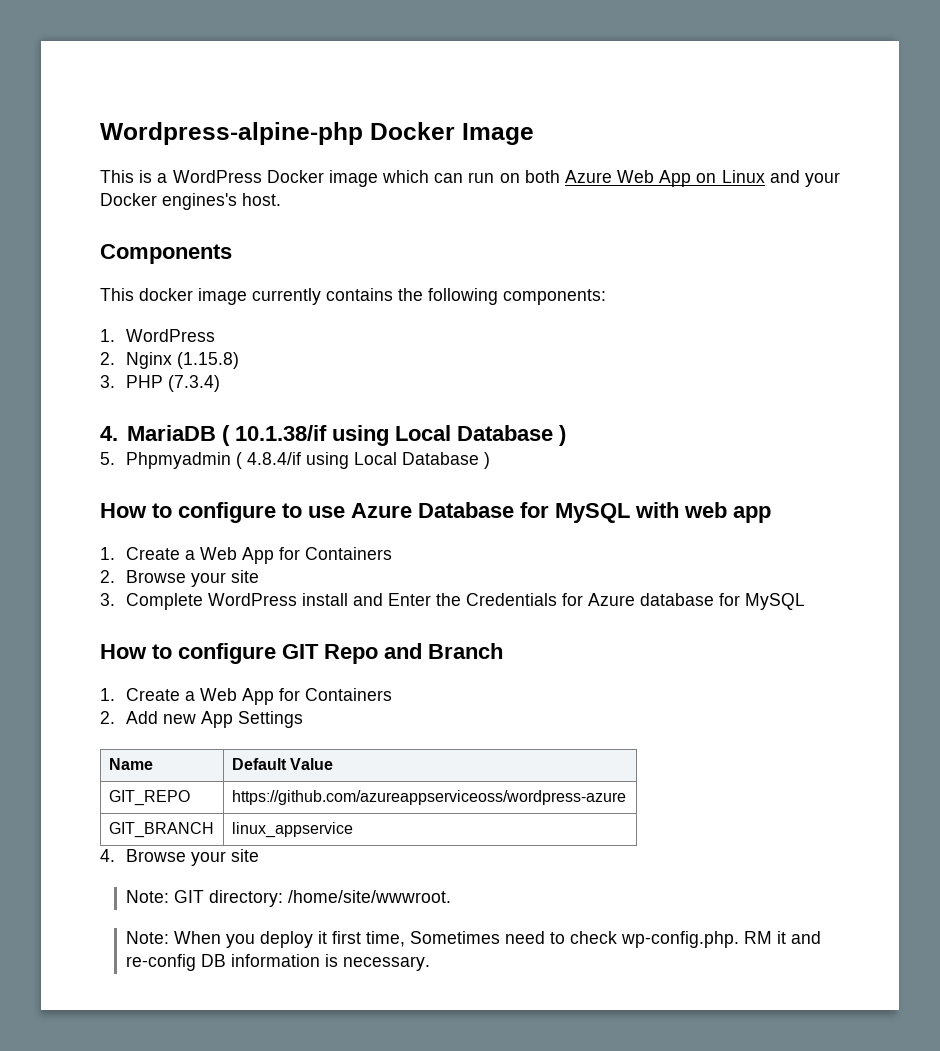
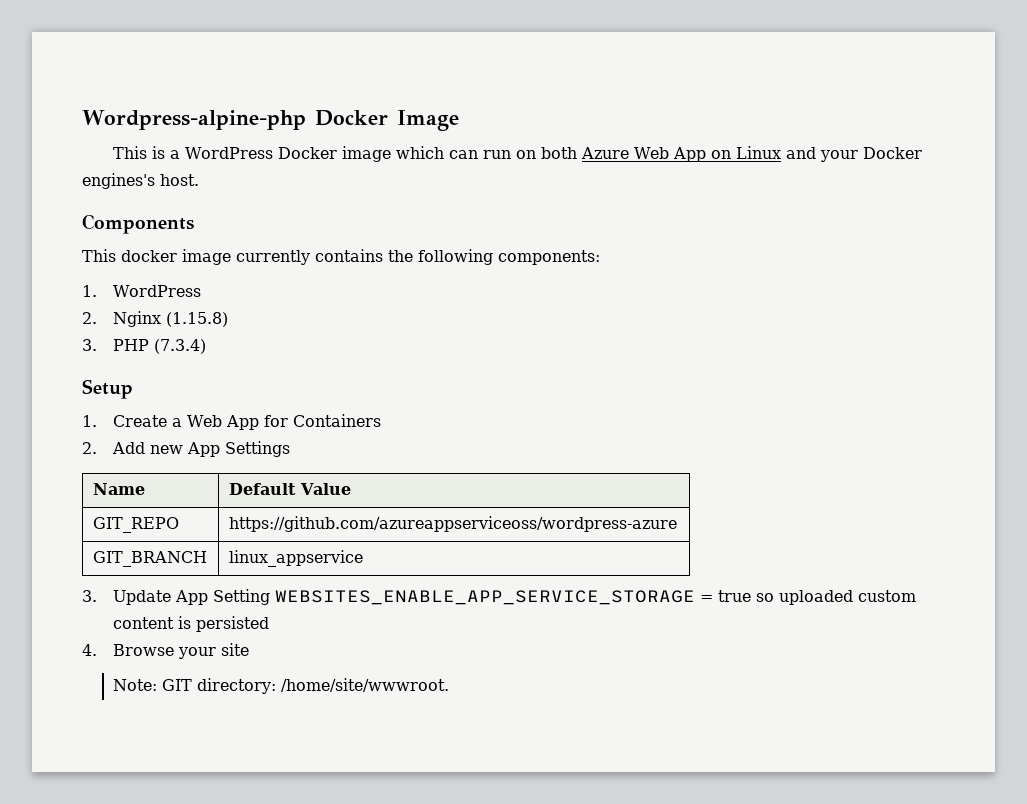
[100,425,566,446] [100,452,491,469] [100,502,771,523] [100,547,393,564] [100,570,260,587] [100,593,806,610] [100,643,503,664] 4. MariaDB ( 10.1.38/if using Local Database ) // 5. Phpmyadmin ( 4.8.4/if using Local Database ) // How to configure to use Azure Database for MySQL with web app // 1. Create a Web App for Containers // 2. Browse your site // 3. Complete WordPress install and Enter the Credentials for Azure database for MySQL // How to configure GIT Repo and Branch -> [82,379,133,399] Setup
(353, 830) none -> [82,589,917,605] [113,616,270,632] // 3. Update App Setting WEBSITES_ENABLE_APP_SERVICE_STORAGE = true so uploaded custom content is persisted
[126,931,822,948] [126,954,431,971] // Note: When you deploy it first time, Sometimes need to check wp-config.php. RM it and re-config DB information is necessary. -> (450, 685) none

